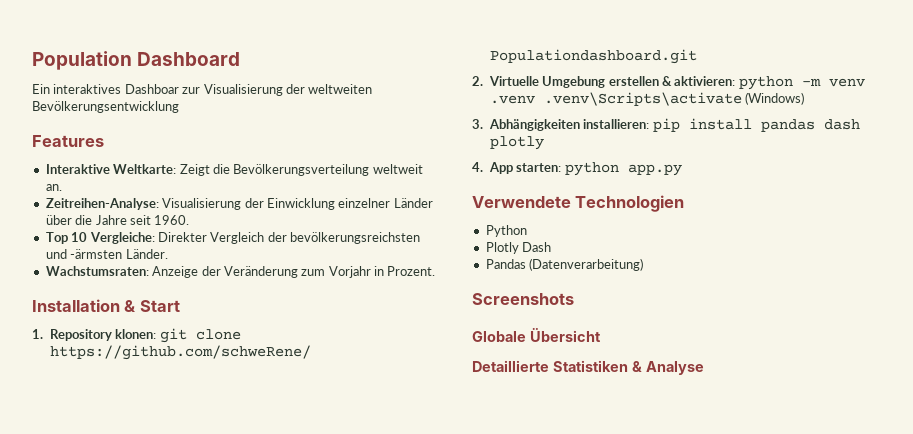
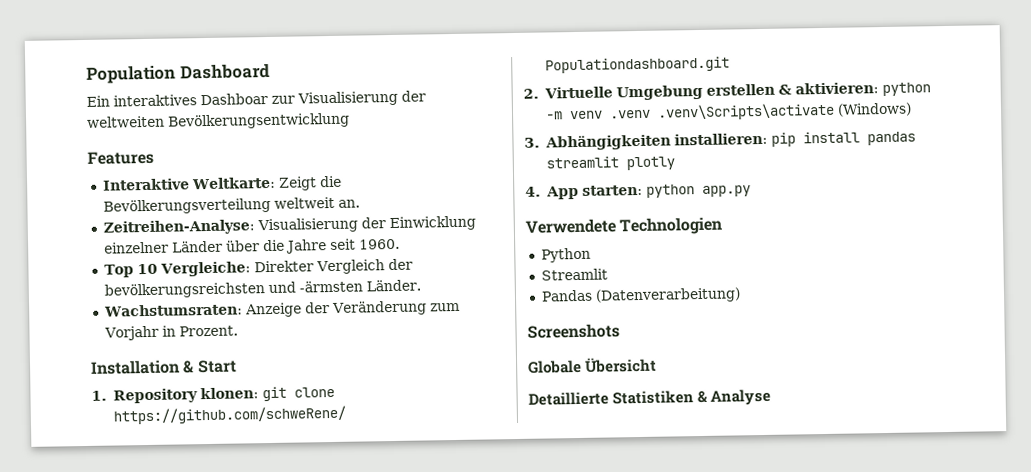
[823,119,860,130] dash -> [545,156,619,169] streamlit
[485,242,552,254] Plotly Dash -> [540,268,608,281] Streamlit

